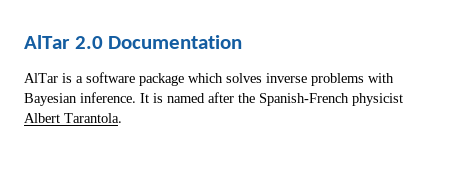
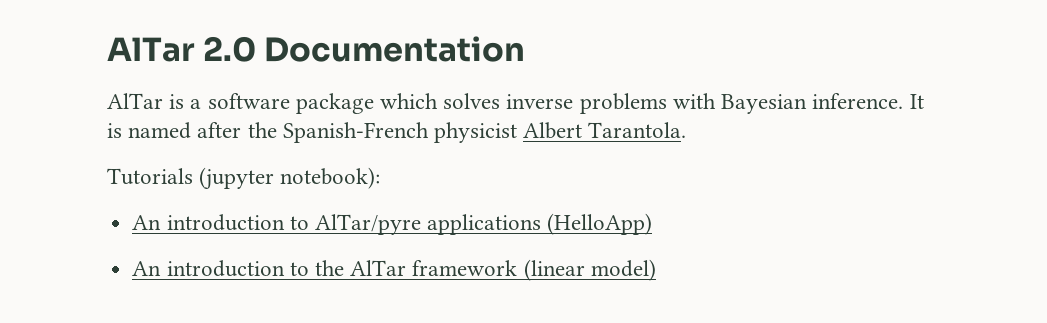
(122, 118) none -> [107,167,381,190] [132,213,653,235] [132,259,656,281] // Tutorials (jupyter notebook): // An introduction to AlTar/pyre applications (HelloApp) // An introduction to the AlTar framework (linear model)

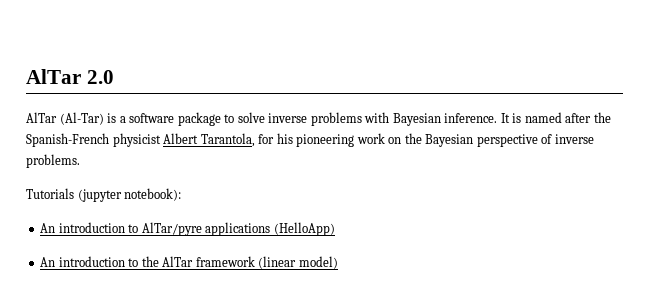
[264,36,526,62] [107,93,163,109] Documentation // AlTar -> [26,112,104,125] // AlTar (Al-Tar)
[380,93,501,109] which solves -> [224,112,265,123] to solve
[588,122,687,138] Tarantola. -> [200,133,594,147] [26,154,80,168] Tarantola, for his pioneering work on the Bayesian perspective of inverse problems.

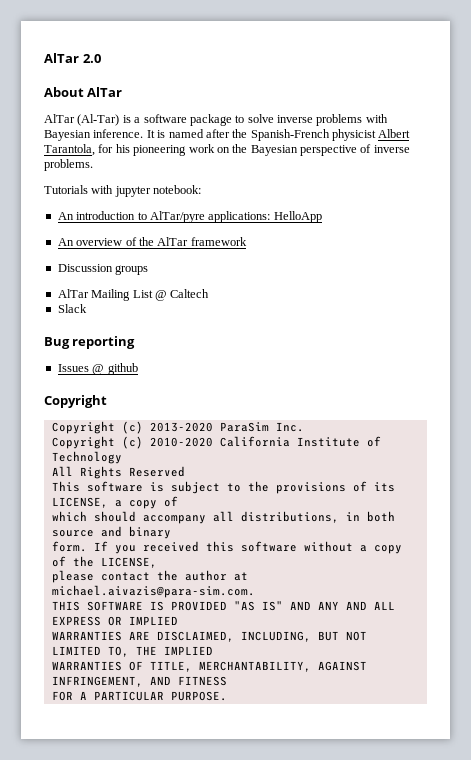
(114, 77) none -> [44,87,123,97] // About AlTar
[77,188,182,202] (jupyter notebook): -> [91,185,202,197] with jupyter notebook:
[205,222,335,236] [40,256,139,267] applications (HelloApp) // An introduction to -> [208,211,322,223] [57,237,137,246] applications: HelloApp // An overview of
[258,256,338,269] (linear model) -> [57,264,149,275] [57,289,210,301] [57,304,87,313] [44,336,136,349] [57,363,138,375] [44,395,107,408] [51,421,304,434] [51,436,381,449] [51,451,122,464] [51,466,185,479] [51,481,395,494] [51,496,178,509] [51,511,395,524] [51,526,171,539] [51,541,402,554] [51,556,157,568] [51,570,248,583] [51,585,255,598] [51,601,395,611] [51,616,178,626] [51,631,367,642] [51,646,213,657] [51,661,367,672] [51,676,227,687] [51,691,227,701] // Discussion groups // AlTar Mailing List @ Caltech // Slack // Bug reporting // Issues @ github // Copyright // Copyright (c) 2013-2020 ParaSim Inc. // Copyright (c) 2010-2020 California Institute of Technology // All Rights Reserved // This software is subject to the provisions of its LICENSE, a copy of // which should accompany all distributions, in both source and binary // form. If you received this software without a copy of the LICENSE, // please contact the author at michael.aivazis@para-sim.com. // THIS SOFTWARE IS PROVIDED "AS IS" AND ANY AND ALL EXPRESS OR IMPLIED // WARRANTIES ARE DISCLAIMED, INCLUDING, BUT NOT LIMITED TO, THE IMPLIED // WARRANTIES OF TITLE, MERCHANTABILITY, AGAINST INFRINGEMENT, AND FITNESS // FOR A PARTICULAR PURPOSE.

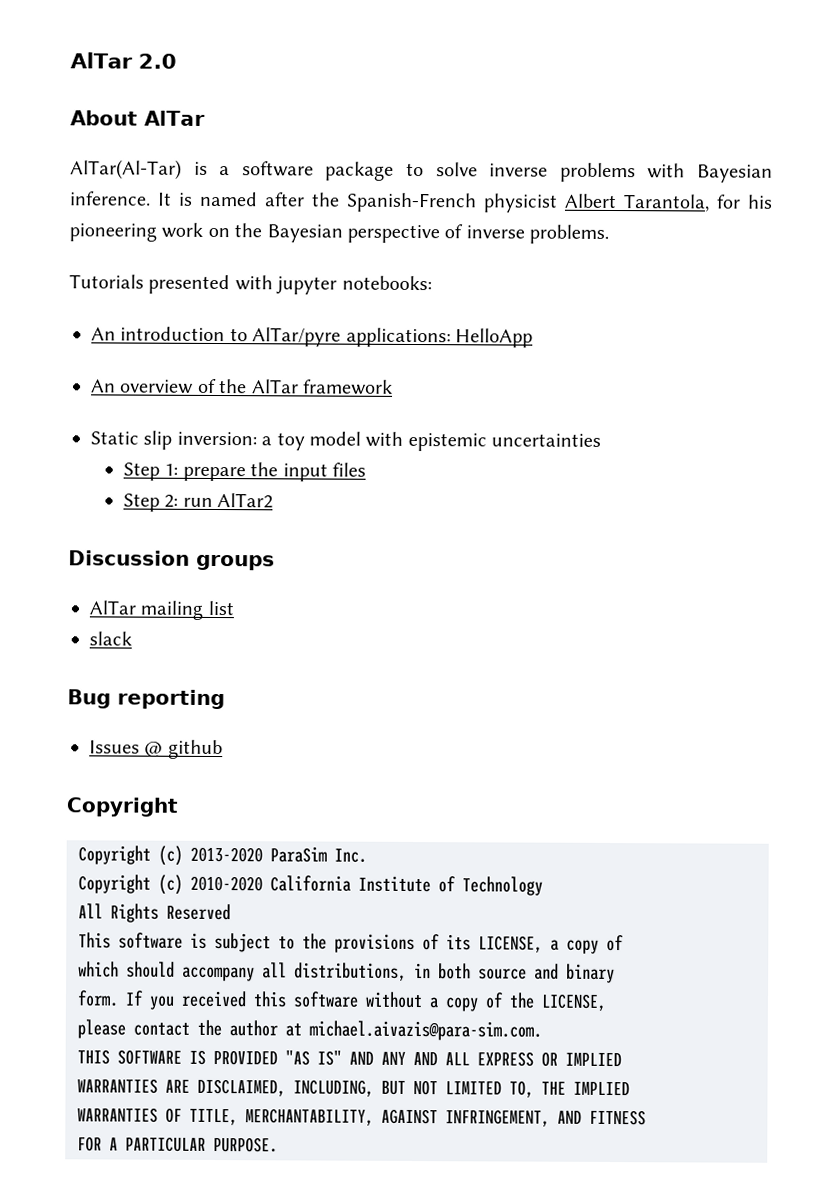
[44,114,120,126] AlTar (Al-Tar) -> [70,159,182,180] AlTar(Al-Tar)
(88, 189) none -> [148,274,231,295] presented
[153,185,202,194] notebook: -> [341,275,432,291] notebooks:
[57,264,149,275] [57,289,210,301] [57,304,87,313] Discussion groups // AlTar Mailing List @ Caltech // Slack -> [90,430,602,452] [122,462,366,482] [122,493,274,512] [68,550,275,571] [89,600,234,620] [89,631,132,646] Static slip inversion: a toy model with epistemic uncertainties // Step 1: prepare the input files // Step 2: run AlTar2 // Discussion groups // AlTar mailing list // slack

